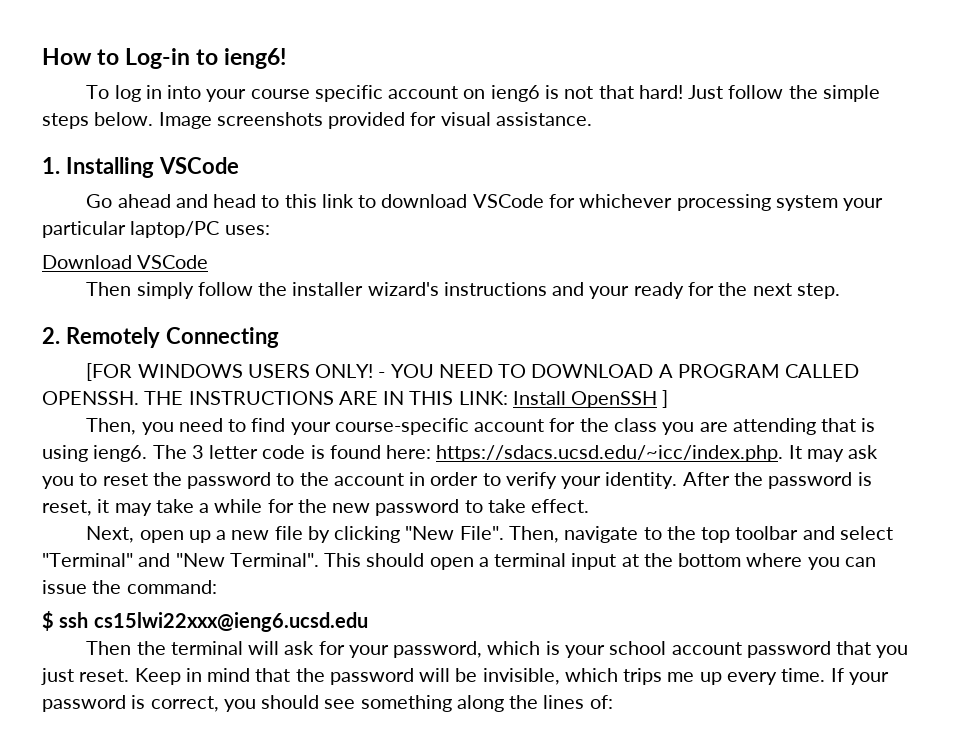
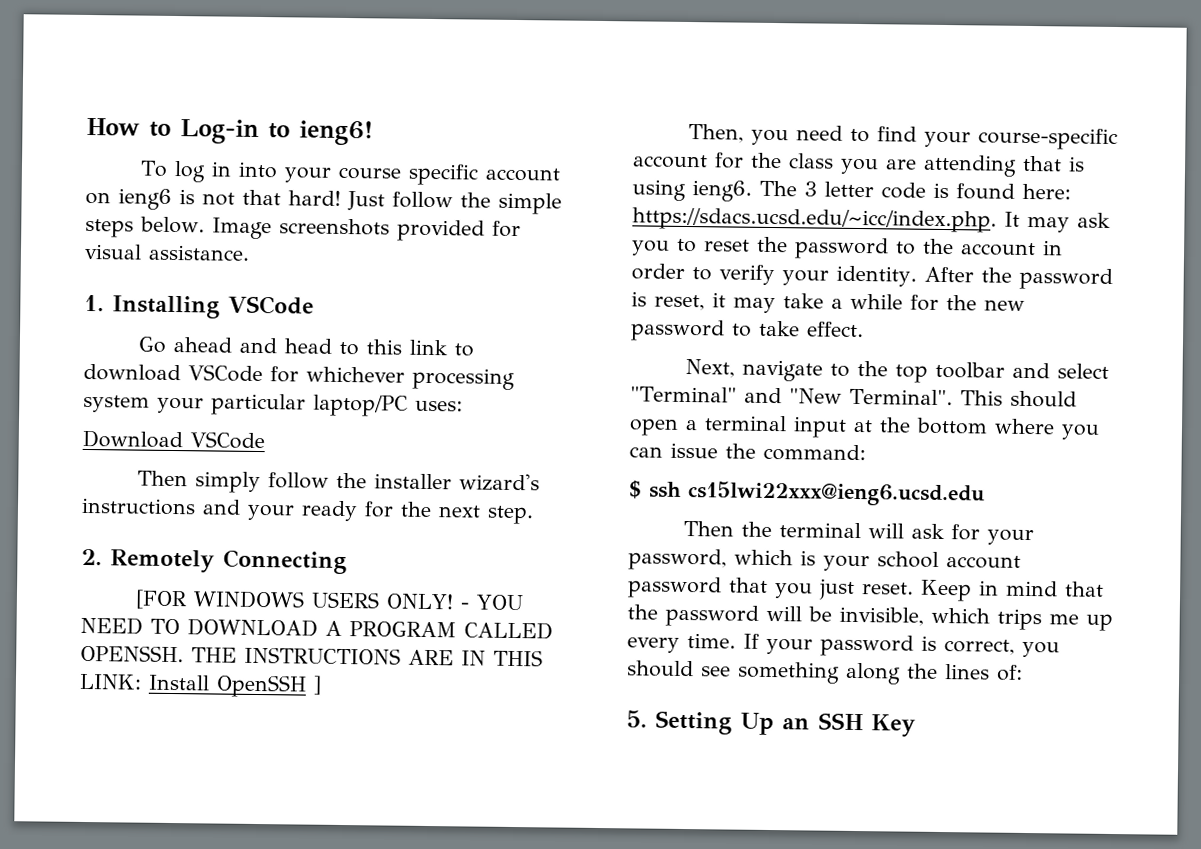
[139,526,559,543] open up a new file by clicking "New File". Then, -> (736, 368) none
(613, 702) none -> [626,710,916,737] // 5. Setting Up an SSH Key

